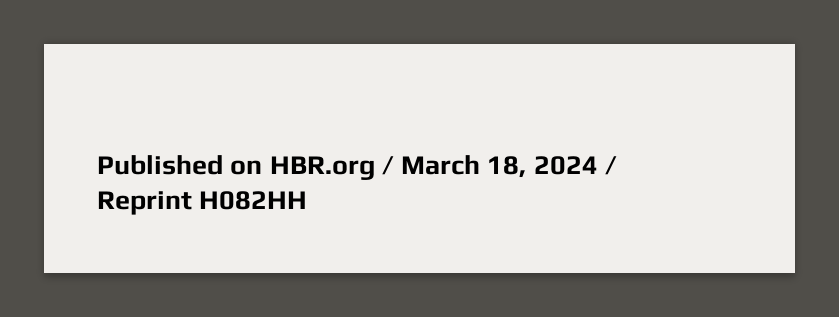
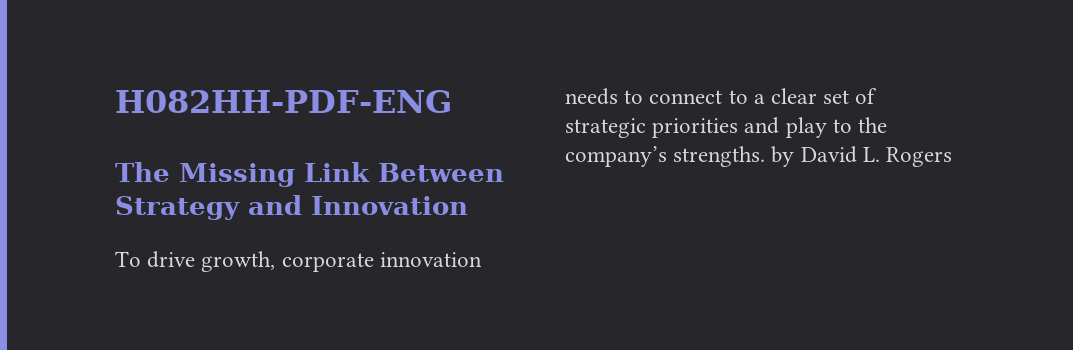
[97,155,618,180] [97,191,308,215] Published on HBR.org / March 18, 2024 / Reprint H082HH -> [115,90,452,113] [115,162,504,187] [115,195,468,220] [115,251,482,272] [565,88,878,105] [565,117,888,138] [565,146,953,167] H082HH-PDF-ENG // The Missing Link Between Strategy and Innovation // To drive growth, corporate innovation needs to connect to a clear set of strategic priorities and play to the company’s strengths. by David L. Rogers

